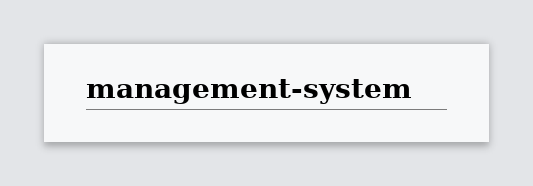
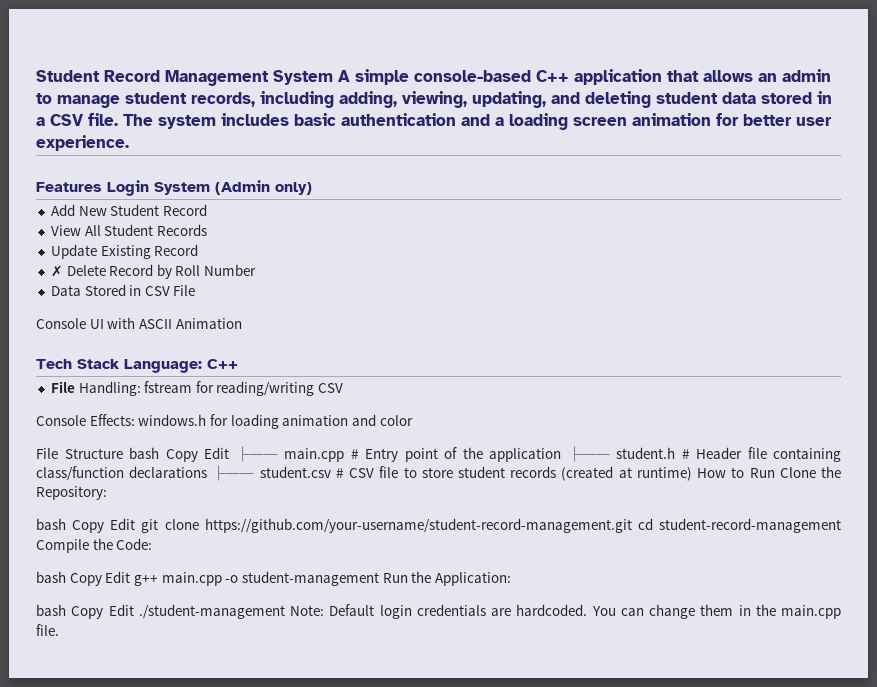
[86,79,412,104] management-system -> [36,69,831,86] [36,91,832,108] [36,113,832,130] [36,135,129,151] [36,180,312,196] [50,204,207,216] [50,224,207,236] [50,244,199,259] [50,264,257,279] [50,284,196,296] [36,317,242,329] [36,359,238,373] [50,381,344,396] [36,414,413,429] [36,446,841,462] [36,465,841,481] [36,486,107,500] [36,518,841,533] [36,538,153,553] [36,571,511,586] [36,604,841,619] [36,624,59,636] Student Record Management System A simple console-based C++ application that allows an admin to manage student records, including adding, viewing, updating, and deleting student data stored in a CSV file. The system includes basic authentication and a loading screen animation for better user experience. // Features Login System (Admin only) // Add New Student Record // View All Student Records // Update Existing Record // ✗ Delete Record by Roll Number // Data Stored in CSV File // Console UI with ASCII Animation // Tech Stack Language: C++ // File Handling: fstream for reading/writing CSV // Console Effects: windows.h for loading animation and color // File Structure bash Copy Edit ├── main.cpp # Entry point of the application ├── student.h # Header file containing class/function declarations ├── student.csv # CSV file to store student records (created at runtime) How to Run Clone the Repository: // bash Copy Edit git clone https://github.com/your-username/student-record-management.git cd student-record-management Compile the Code: // bash Copy Edit g++ main.cpp -o student-management Run the Application: // bash Copy Edit ./student-management Note: Default login credentials are hardcoded. You can change them in the main.cpp file.

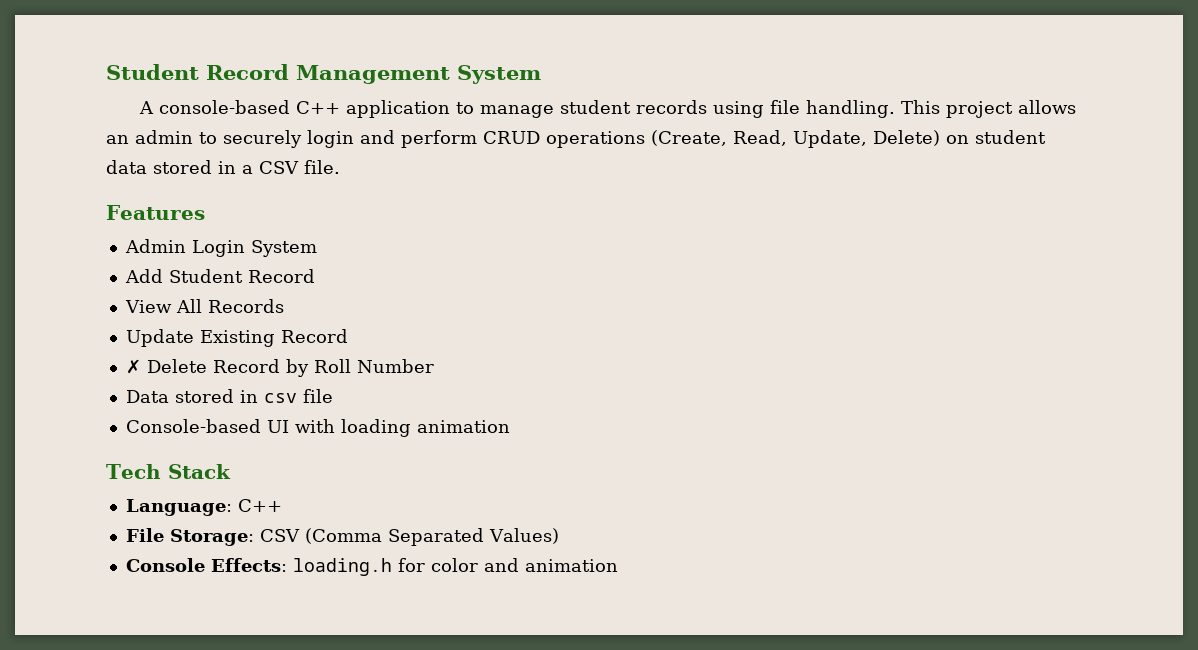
[338,69,409,85] A simple -> [138,101,154,114] // A
[667,69,831,82] [36,91,651,108] that allows an admin to manage student records, including adding, viewing, updating, and deleting -> [455,100,1076,118] [106,130,969,148] to manage student records using file handling. This project allows an admin to securely login and perform CRUD operations (Create, Read, Update, Delete) on
[123,113,832,130] [36,135,129,151] The system includes basic authentication and a loading screen animation for better user experience. -> (340, 167) none
(102, 187) none -> [124,239,186,253] // Admin
[215,180,312,195] (Admin only) -> (317, 248) none
[78,206,107,216] New -> (163, 276) none
[104,224,154,236] Student -> (202, 306) none
[84,284,196,296] [36,317,242,329] Stored in CSV File // Console UI with ASCII Animation -> [174,389,333,403] [125,419,510,437] stored in csv file // Console-based UI with loading animation
(120, 364) none -> (231, 471) //
[78,381,344,396] [36,414,413,429] [36,446,841,462] [36,465,841,481] [36,486,107,500] [36,518,841,533] [36,538,153,553] [36,571,511,586] [36,604,841,619] [36,624,59,636] Handling: fstream for reading/writing CSV // Console Effects: windows.h for loading animation and color // File Structure bash Copy Edit ├── main.cpp # Entry point of the application ├── student.h # Header file containing class/function declarations ├── student.csv # CSV file to store student records (created at runtime) How to Run Clone the Repository: // bash Copy Edit git clone https://github.com/your-username/student-record-management.git cd student-record-management Compile the Code: // bash Copy Edit g++ main.cpp -o student-management Run the Application: // bash Copy Edit ./student-management Note: Default login credentials are hardcoded. You can change them in the main.cpp file. -> [169,528,559,546] [125,558,618,576] Storage: CSV (Comma Separated Values) // Console Effects: loading.h for color and animation

